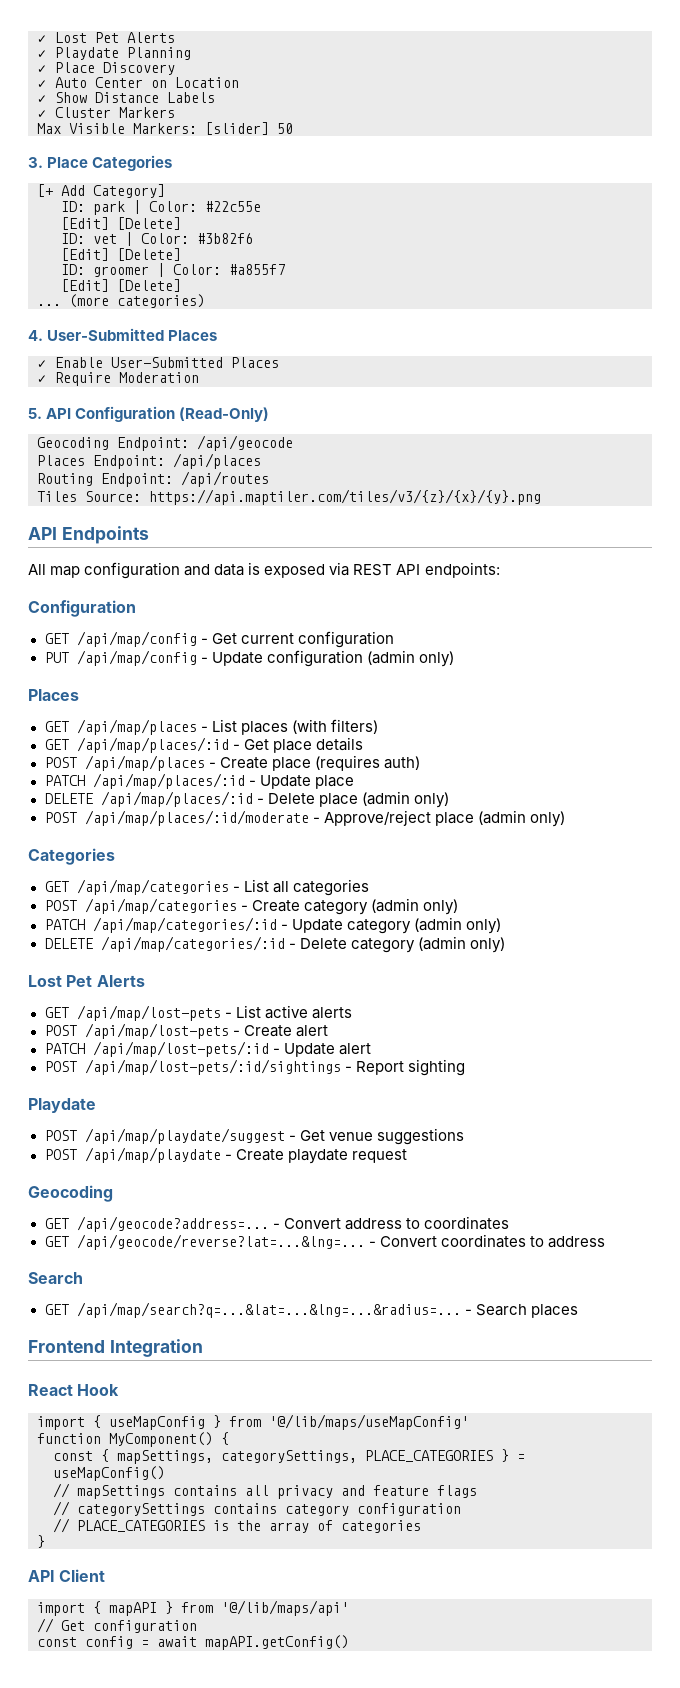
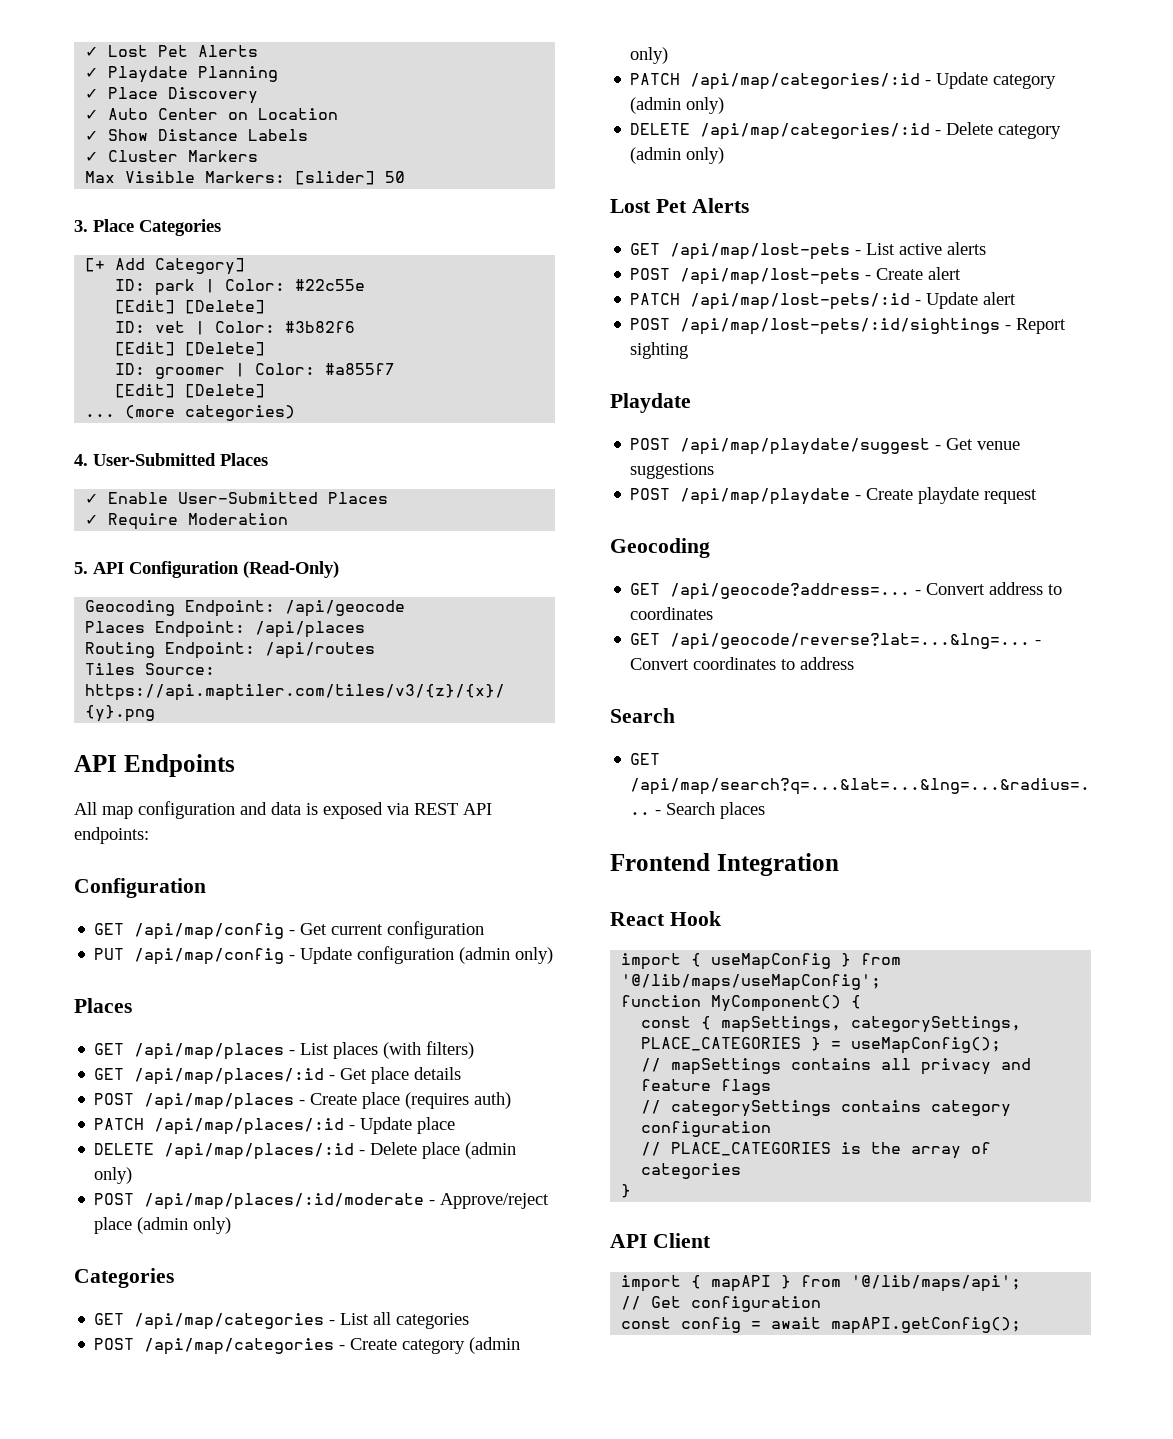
[269,1414,469,1430] '@/lib/maps/useMapConfig' -> [621,974,882,991] '@/lib/maps/useMapConfig';
[53,1466,165,1481] useMapConfig() -> [851,1037,1002,1054] useMapConfig();
[221,1600,349,1616] '@/lib/maps/api' -> [851,1275,1022,1292] '@/lib/maps/api';
[205,1635,349,1650] mapAPI.getConfig() -> [831,1317,1022,1334] mapAPI.getConfig();

